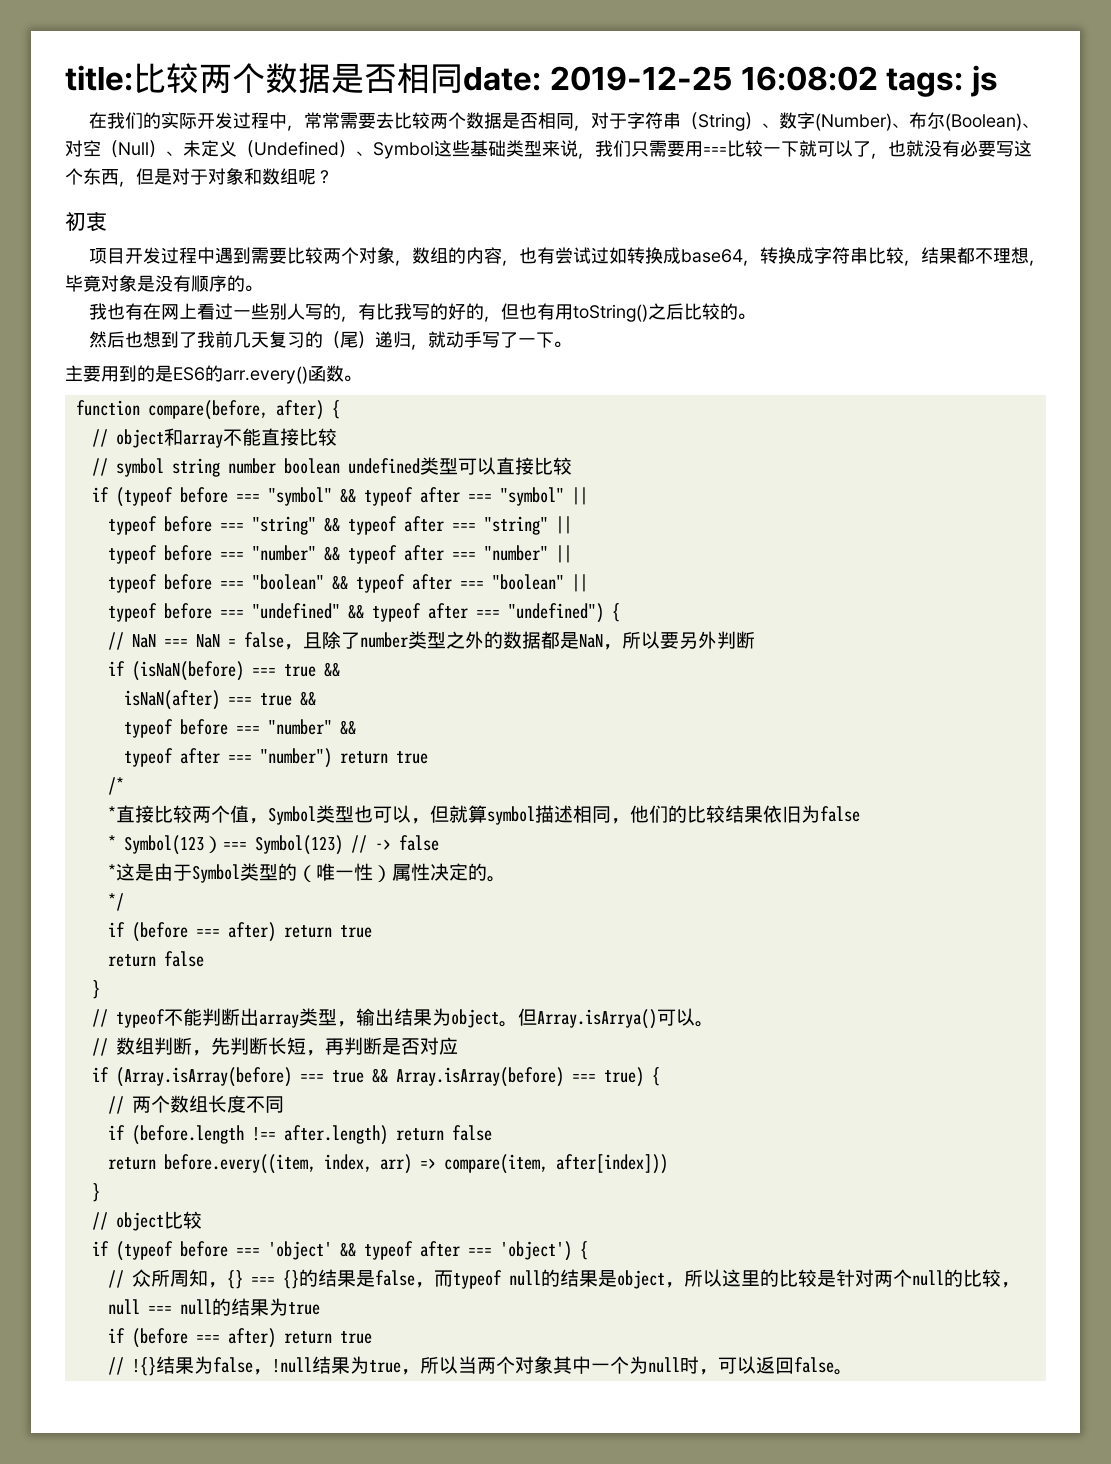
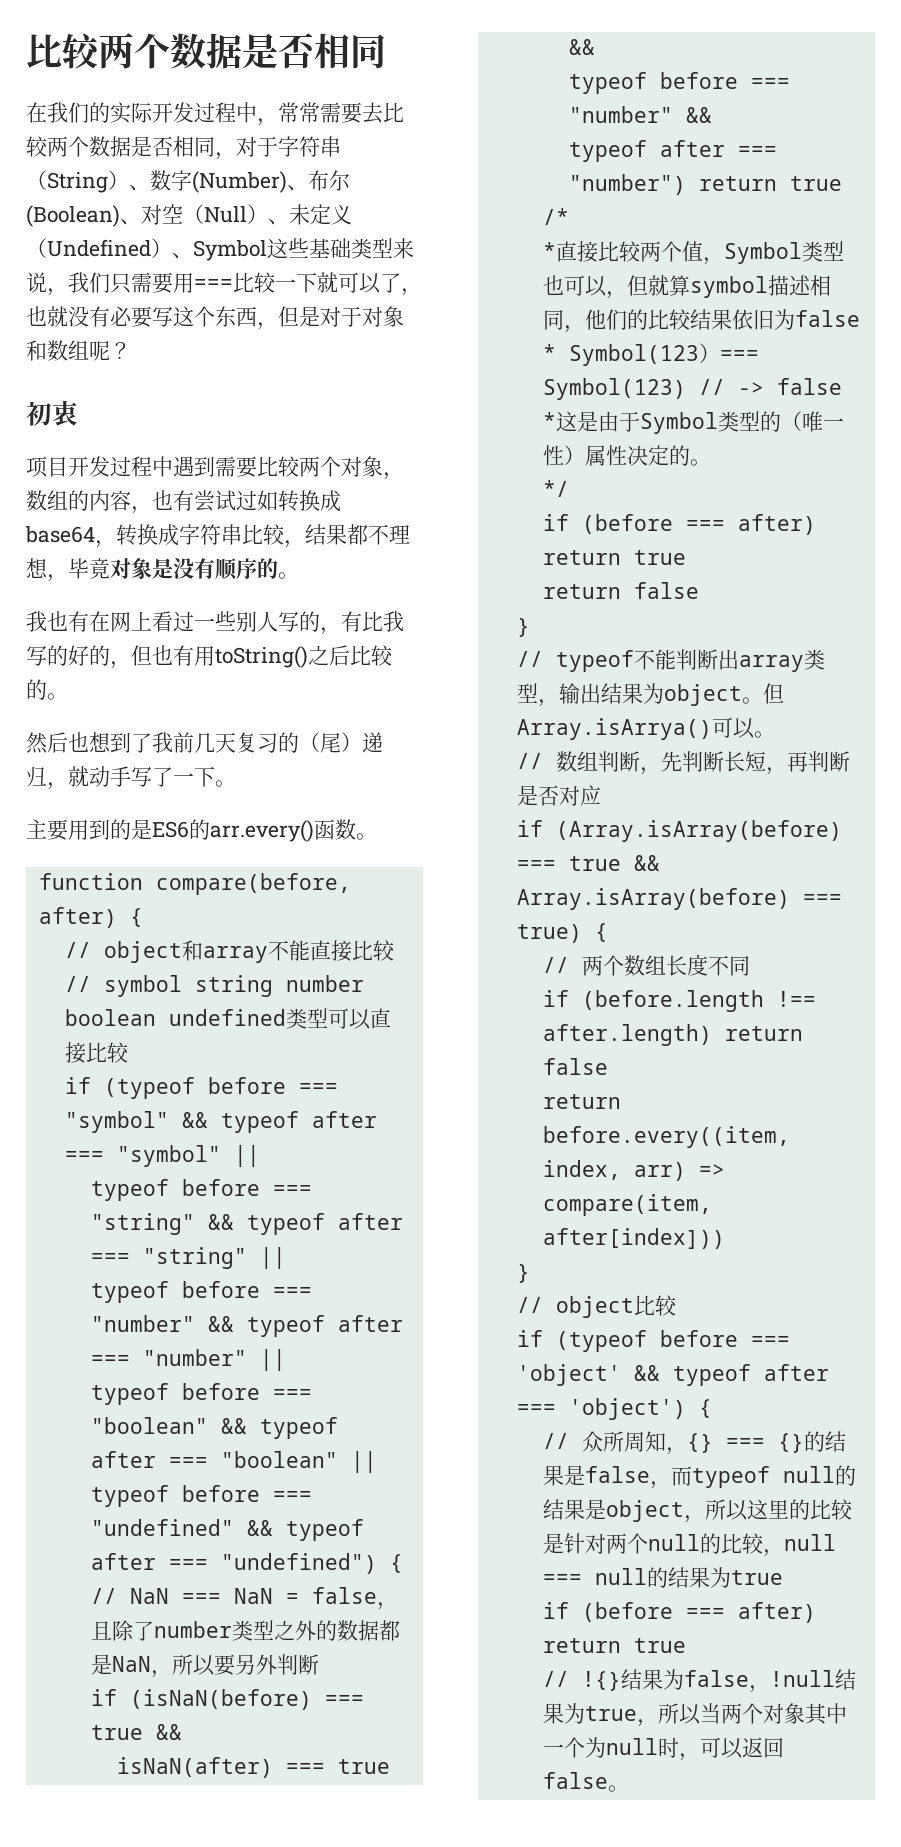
[65,63,999,97] title:比较两个数据是否相同date: 2019-12-25 16:08:02 tags: js -> [26,33,386,69] 比较两个数据是否相同

